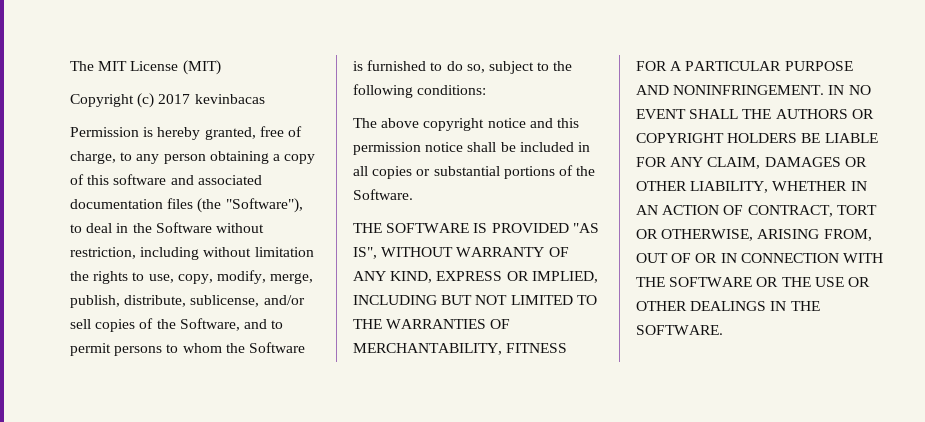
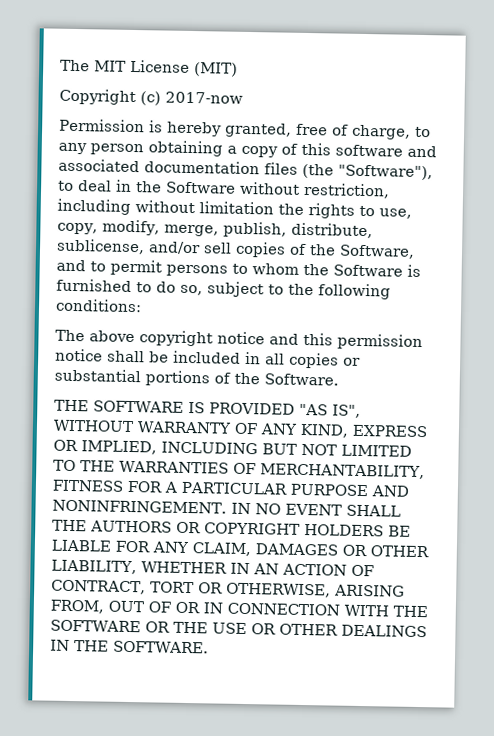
[158,94,265,104] 2017 kevinbacas -> [165,91,243,104] 2017-now

